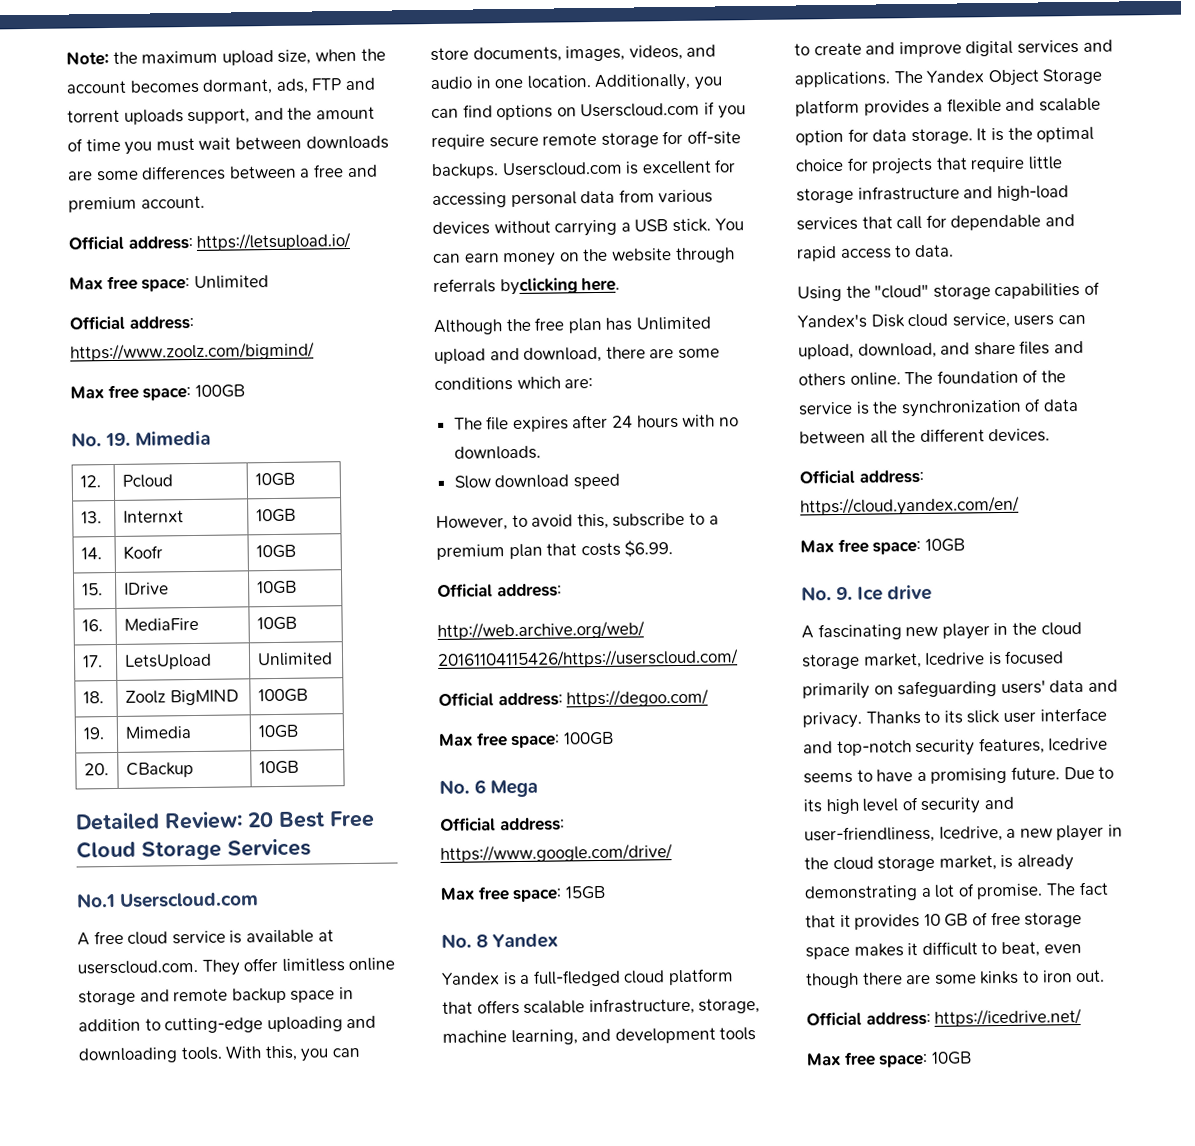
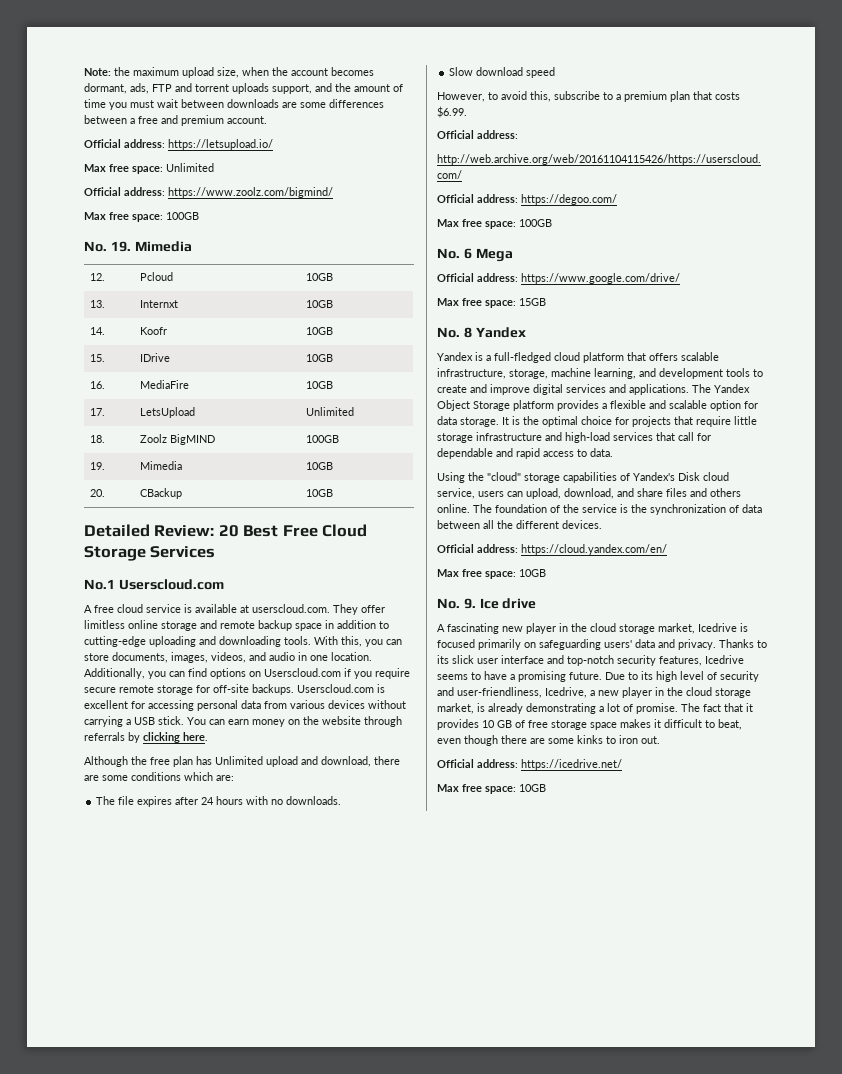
[499,277,578,296] byclicking -> [128,732,180,743] by clicking

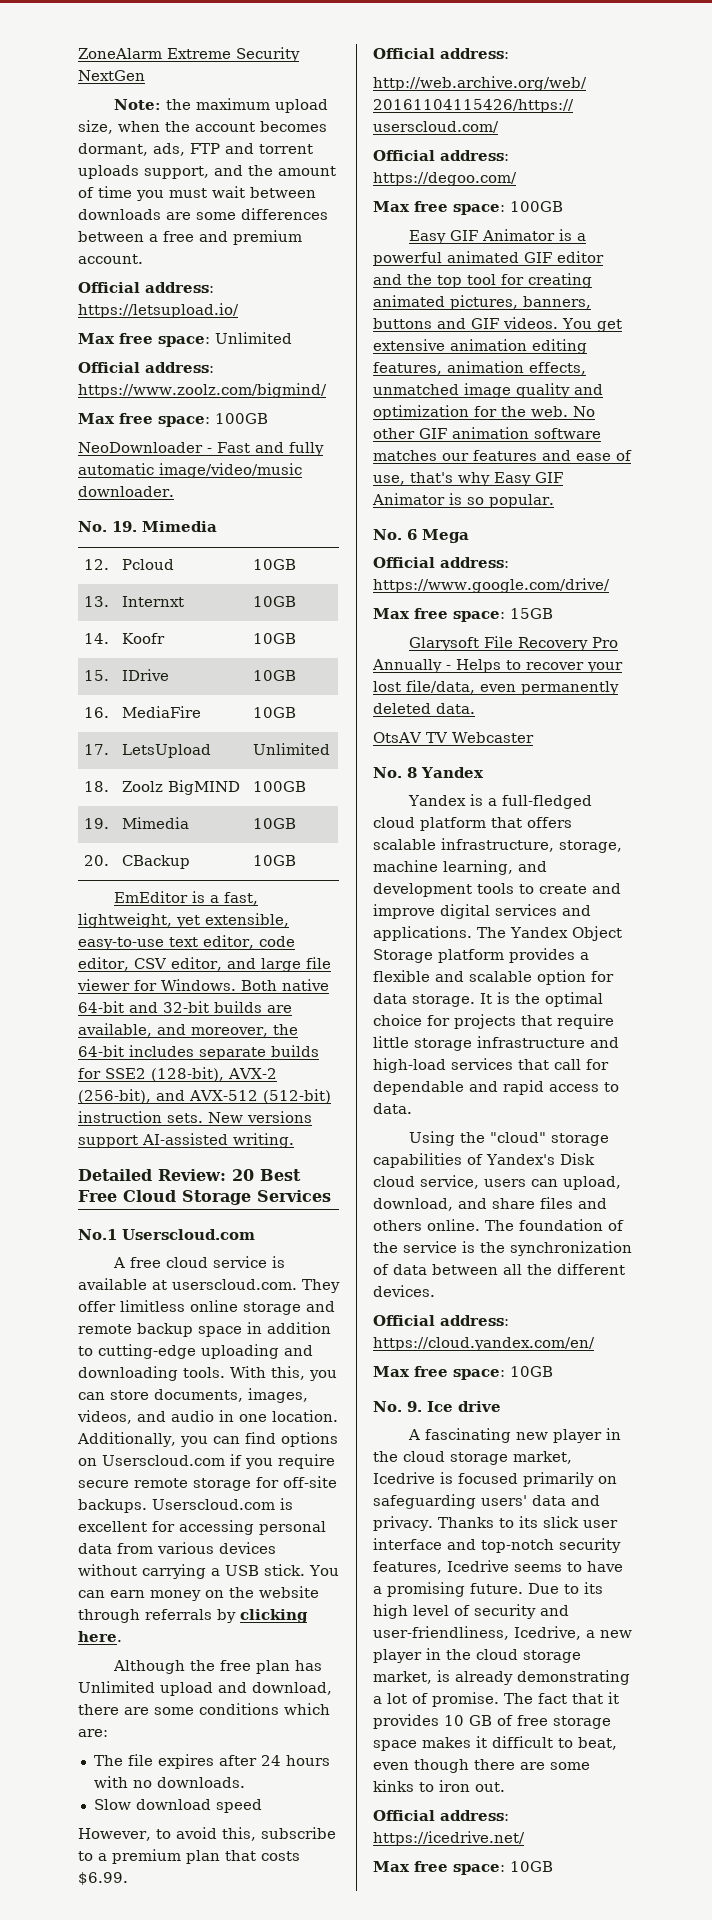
(84, 72) none -> [78,47,300,62] [78,70,145,81] ZoneAlarm Extreme Security NextGen //
(199, 216) none -> [78,442,324,456] [78,463,302,478] [78,486,174,497] // NeoDownloader - Fast and fully automatic image/video/music downloader.
(333, 493) none -> [113,891,258,905] [78,913,289,928] [78,935,295,950] [78,957,331,972] [77,979,329,991] [78,1001,292,1013] [78,1023,298,1037] [78,1045,319,1060] [78,1067,277,1082] [78,1089,331,1104] [78,1111,312,1123] [78,1133,294,1148] // EmEditor is a fast, lightweight, yet extensible, easy-to-use text editor, code editor, CSV editor, and large file viewer for Windows. Both native 64-bit and 32-bit builds are available, and moreover, the 64-bit includes separate builds for SSE2 (128-bit), AVX-2 (256-bit), and AVX-512 (512-bit) instruction sets. New versions support AI-assisted writing.
(552, 223) none -> [408,229,586,244] [373,251,604,266] [373,273,592,288] [373,295,591,310] [373,317,622,332] [373,339,587,354] [373,361,586,375] [373,383,603,398] [373,405,595,420] [373,427,601,439] [373,450,632,461] [373,472,563,486] [372,493,554,508] // Easy GIF Animator is a powerful animated GIF editor and the top tool for creating animated pictures, banners, buttons and GIF videos. You get extensive animation editing features, animation effects, unmatched image quality and optimization for the web. No other GIF animation software matches our features and ease of use, that's why Easy GIF Animator is so popular.
(546, 302) none -> [408,636,618,651] [372,659,623,673] [373,680,619,695] [373,703,475,714] [373,732,534,743] // Glarysoft File Recovery Pro Annually - Helps to recover your lost file/data, even permanently deleted data. // OtsAV TV Webcaster

